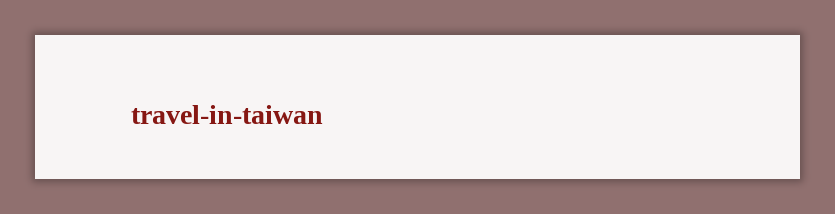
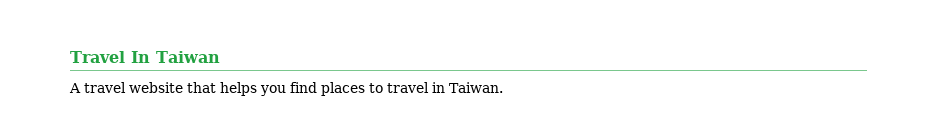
[131,105,323,124] travel-in-taiwan -> [70,51,220,63] [69,82,503,96] Travel In Taiwan // A travel website that helps you find places to travel in Taiwan.

